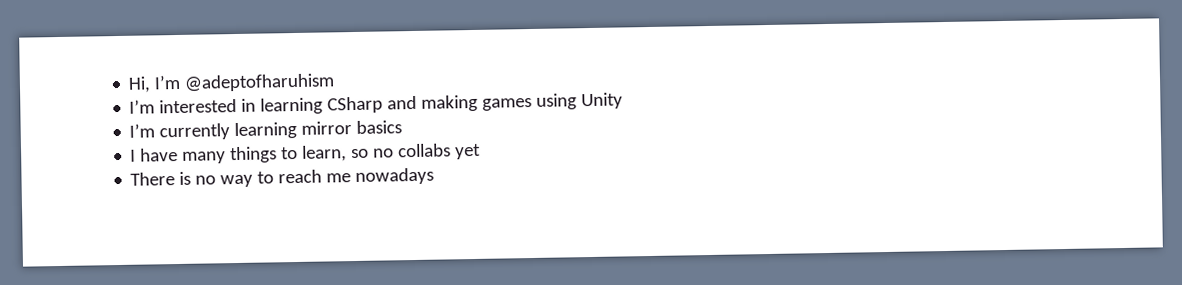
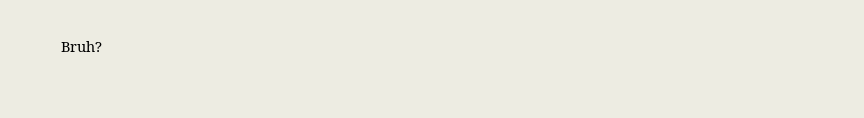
[128,73,336,93] [129,92,624,115] [129,120,403,141] [130,143,482,164] [130,167,435,188] Hi, I’m @adeptofharuhism // I’m interested in learning CSharp and making games using Unity // I’m currently learning mirror basics // I have many things to learn, so no collabs yet // There is no way to reach me nowadays -> [61,41,102,52] Bruh?

